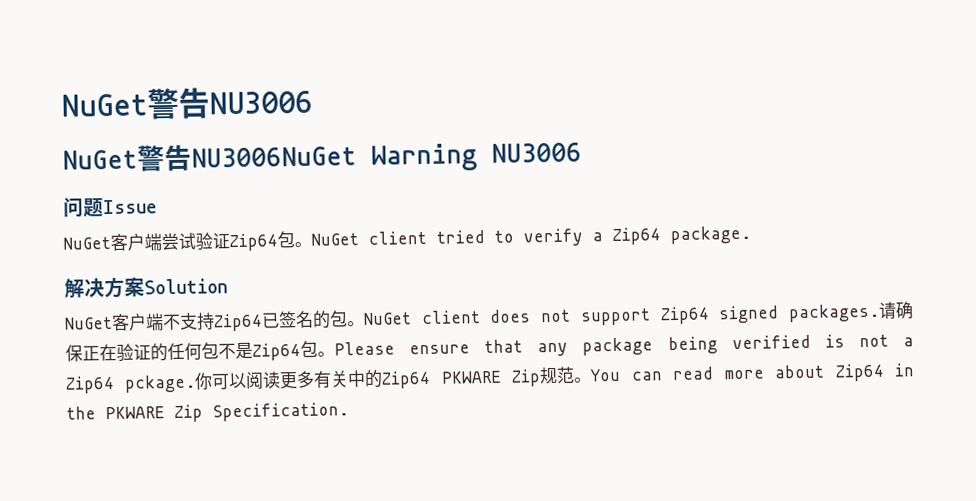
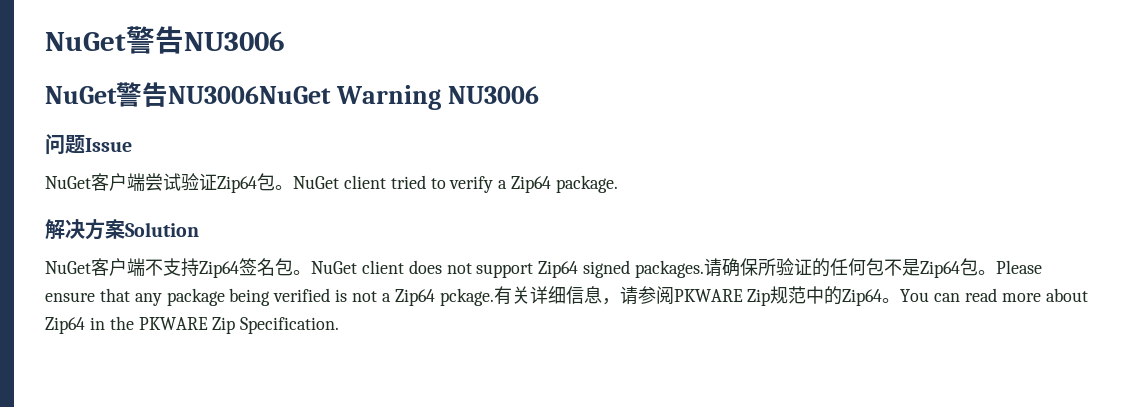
[261,310,331,329] 已签名的 -> [239,258,275,276] 签名
[82,343,117,362] 正在 -> [758,258,777,276] 所
[194,369,432,390] 你可以阅读更多有关中的Zip64 -> [493,286,674,305] 有关详细信息，请参阅
(576, 375) none -> [806,286,883,306] 中的Zip64

